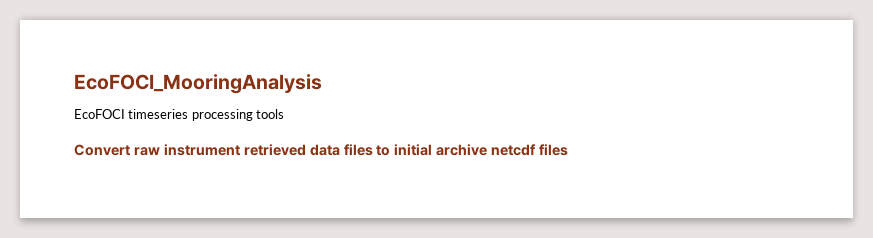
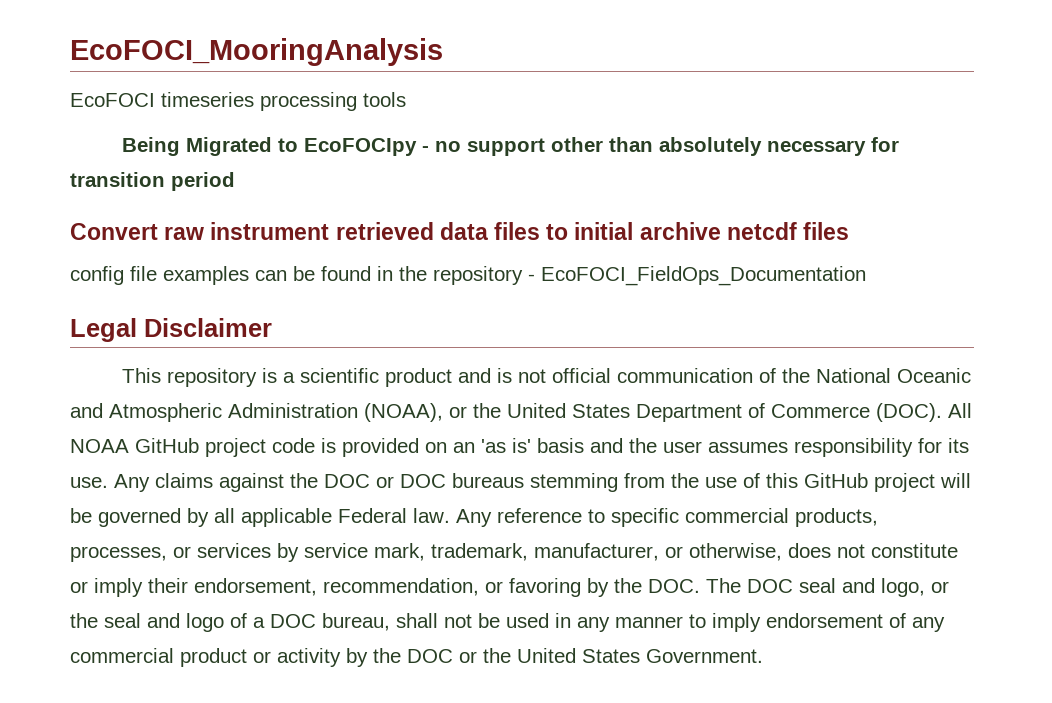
(285, 114) none -> [122,137,900,156] [70,172,235,191] // Being Migrated to EcoFOCIpy - no support other than absolutely necessary for transition period
(569, 150) none -> [70,266,866,286] [70,318,272,342] [122,368,972,387] [70,403,972,422] [70,438,969,457] [70,473,971,492] [70,508,878,527] [70,543,958,562] [70,578,949,597] [70,613,945,632] [70,648,763,667] // config file examples can be found in the repository - EcoFOCI_FieldOps_Documentation // Legal Disclaimer // This repository is a scientific product and is not official communication of the National Oceanic and Atmospheric Administration (NOAA), or the United States Department of Commerce (DOC). All NOAA GitHub project code is provided on an 'as is' basis and the user assumes responsibility for its use. Any claims against the DOC or DOC bureaus stemming from the use of this GitHub project will be governed by all applicable Federal law. Any reference to specific commercial products, processes, or services by service mark, trademark, manufacturer, or otherwise, does not constitute or imply their endorsement, recommendation, or favoring by the DOC. The DOC seal and logo, or the seal and logo of a DOC bureau, shall not be used in any manner to imply endorsement of any commercial product or activity by the DOC or the United States Government.

